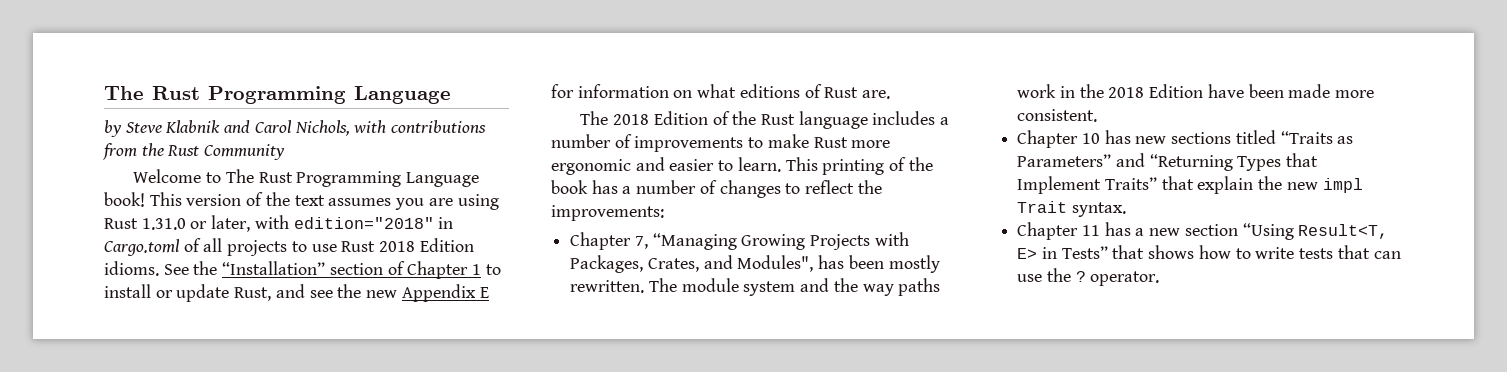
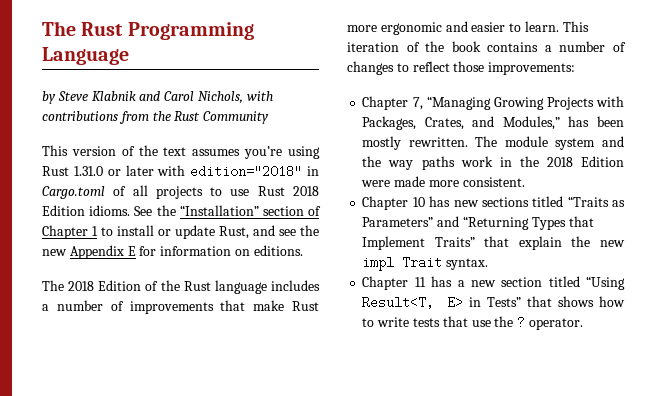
[133,169,479,187] [104,192,145,207] Welcome to The Rust Programming Language book! -> (270, 117) none
[395,198,453,210] you are -> [244,146,283,159] you’re
[211,215,251,232] later, -> [125,165,154,176] later
[697,84,891,99] what editions of Rust are. -> [253,245,303,256] editions.
[748,137,764,148] to -> [220,300,246,311] that
[822,159,885,175] printing -> [347,42,399,52] iteration
[591,180,618,194] has -> [487,42,539,52] contains
[857,180,882,194] the -> [453,61,485,72] those
[737,255,814,272] Modules", -> [502,116,560,130] Modules,”
[1207,84,1284,98] have been -> [361,180,391,187] were
(1238, 230) none -> [548,276,580,287] titled
[1373,251,1401,259] can -> (468, 321) none

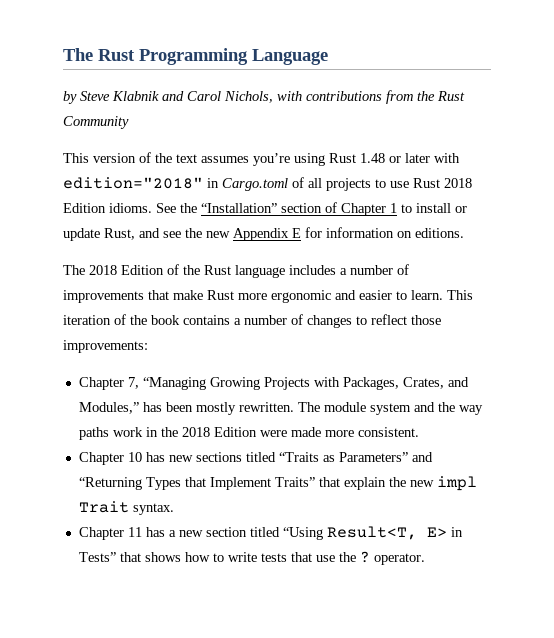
[73,166,103,176] 1.31.0 -> [360,153,385,163] 1.48

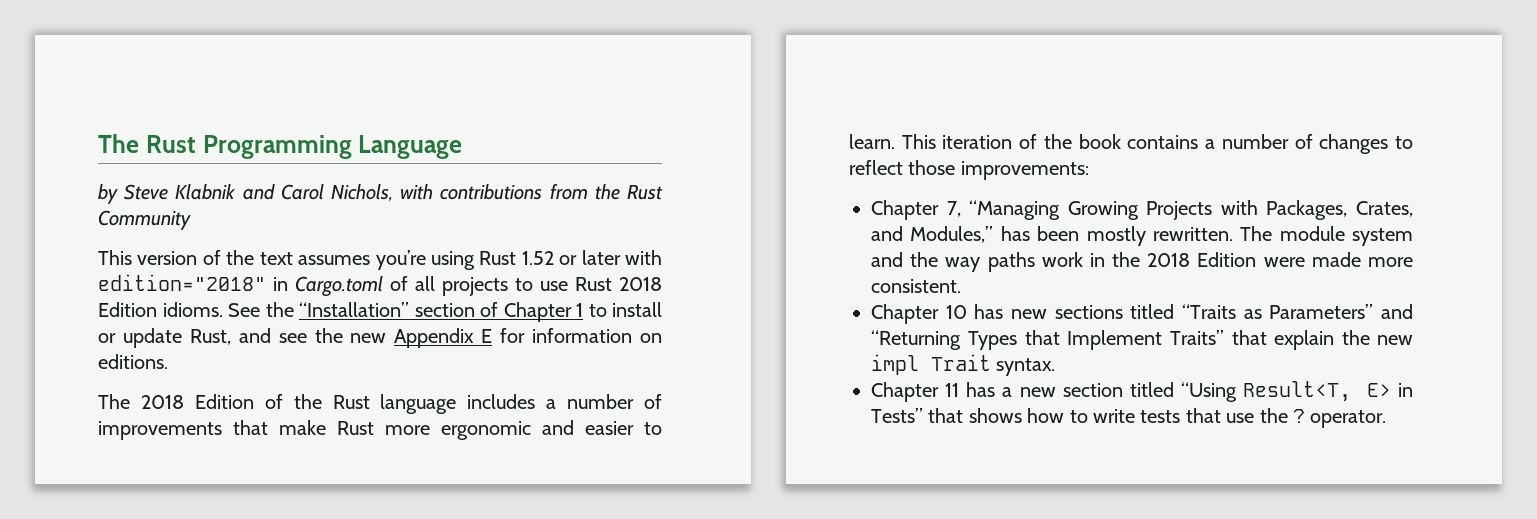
[360,153,385,163] 1.48 -> [521,251,554,265] 1.52

